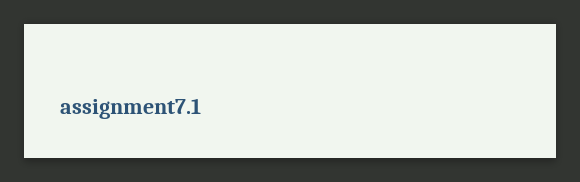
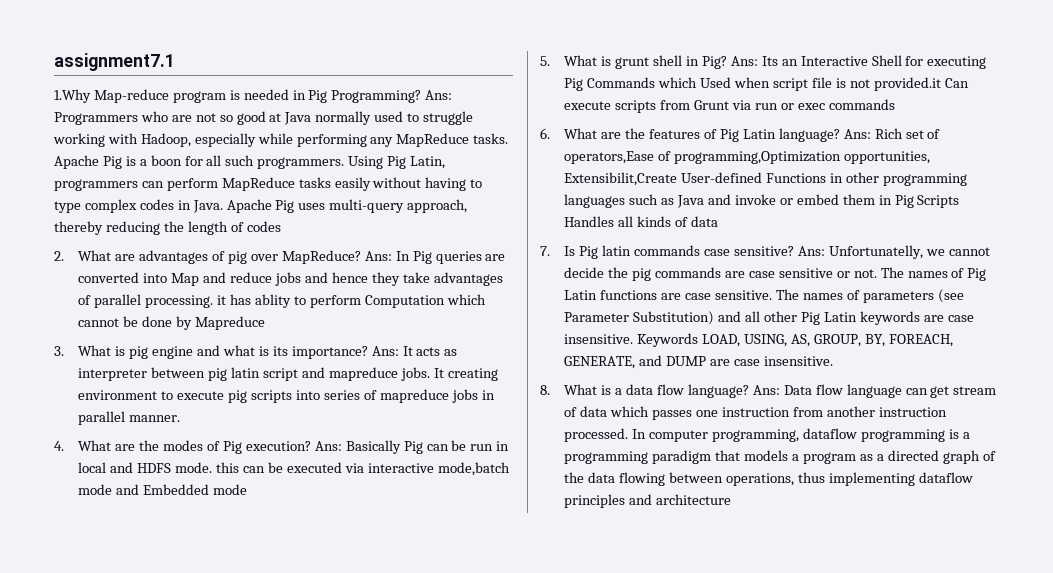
(201, 108) none -> [54,89,453,103] [54,111,474,125] [53,133,509,147] [54,155,446,169] [54,177,483,191] [54,199,468,213] [54,221,281,235] [54,250,506,264] [78,272,503,286] [78,294,486,308] [78,316,266,330] [54,345,458,359] [78,367,498,381] [78,389,495,403] [78,411,181,425] [54,440,510,454] [78,462,510,476] [78,484,248,495] [540,55,987,69] [564,77,969,91] [564,99,895,113] [540,128,941,142] [564,151,931,164] [564,172,967,186] [564,194,960,208] [564,216,719,227] [540,245,990,259] [564,267,987,281] [564,289,964,303] [564,311,974,325] [564,333,953,347] [564,355,833,369] [540,384,997,398] [564,406,947,420] [564,428,970,442] [564,450,996,464] [564,472,973,486] [564,494,732,508] // 1.Why Map-reduce program is needed in Pig Programming? Ans: Programmers who are not so good at Java normally used to struggle working with Hadoop, especially while performing any MapReduce tasks. Apache Pig is a boon for all such programmers. Using Pig Latin, programmers can perform MapReduce tasks easily without having to type complex codes in Java. Apache Pig uses multi-query approach, thereby reducing the length of codes // 2. What are advantages of pig over MapReduce? Ans: In Pig queries are converted into Map and reduce jobs and hence they take advantages of parallel processing. it has ablity to perform Computation which cannot be done by Mapreduce // 3. What is pig engine and what is its importance? Ans: It acts as interpreter between pig latin script and mapreduce jobs. It creating environment to execute pig scripts into series of mapreduce jobs in parallel manner. // 4. What are the modes of Pig execution? Ans: Basically Pig can be run in local and HDFS mode. this can be executed via interactive mode,batch mode and Embedded mode // 5. What is grunt shell in Pig? Ans: Its an Interactive Shell for executing Pig Commands which Used when script file is not provided.it Can execute scripts from Grunt via run or exec commands // 6. What are the features of Pig Latin language? Ans: Rich set of operators,Ease of programming,Optimization opportunities, Extensibilit,Create User-defined Functions in other programming languages such as Java and invoke or embed them in Pig Scripts Handles all kinds of data // 7. Is Pig latin commands case sensitive? Ans: Unfortunatelly, we cannot decide the pig commands are case sensitive or not. The names of Pig Latin functions are case sensitive. The names of parameters (see Parameter Substitution) and all other Pig Latin keywords are case insensitive. Keywords LOAD, USING, AS, GROUP, BY, FOREACH, GENERATE, and DUMP are case insensitive. // 8. What is a data flow language? Ans: Data flow language can get stream of data which passes one instruction from another instruction processed. In computer programming, dataflow programming is a programming paradigm that models a program as a directed graph of the data flowing between operations, thus implementing dataflow principles and architecture

